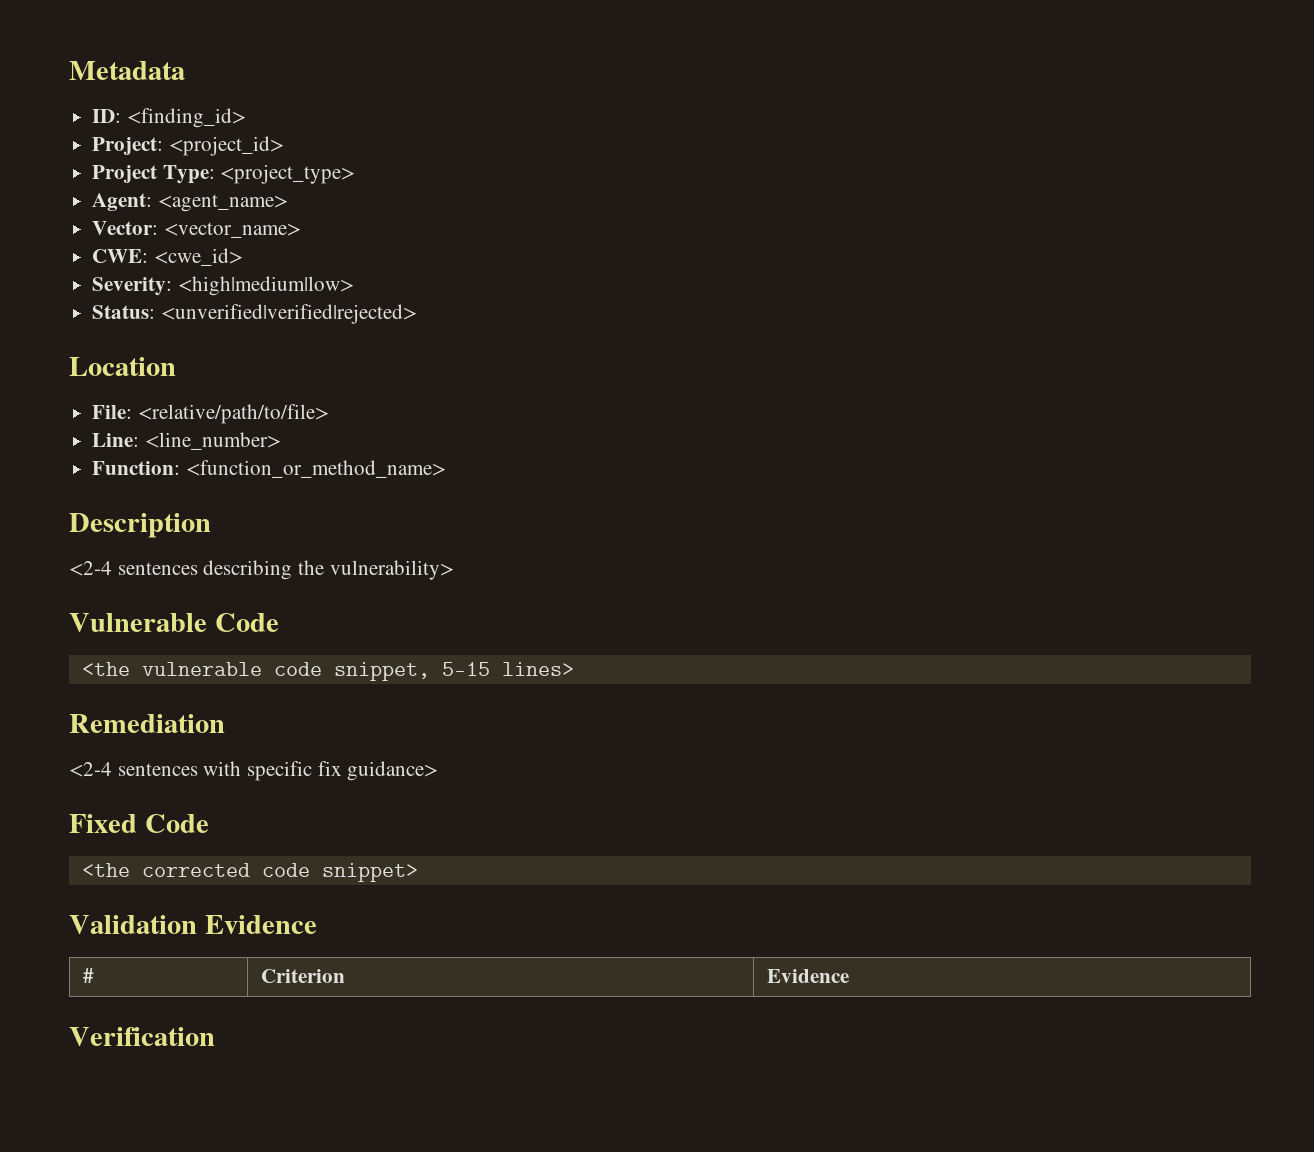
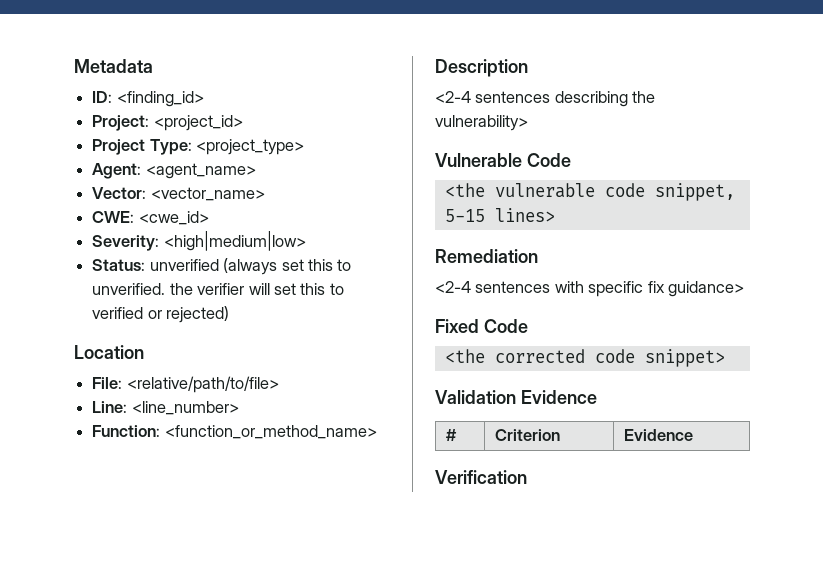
[160,304,417,324] <unverified|verified|rejected> -> [149,258,352,275] [92,283,344,295] [92,306,230,323] unverified (always set this to unverified. the verifier will set this to verified or rejected)

